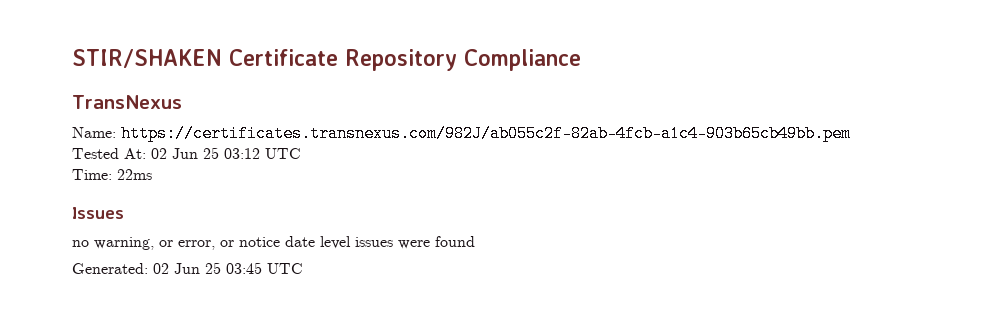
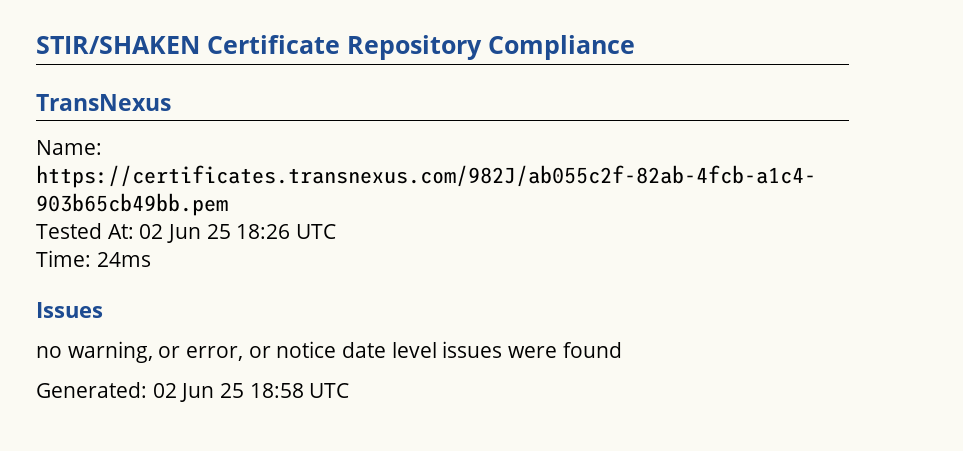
[224,148,260,159] 03:12 -> [236,224,291,239] 18:26
[117,169,152,180] 22ms -> [96,252,151,267] 24ms
[226,262,262,274] 03:45 -> [249,383,304,398] 18:58

